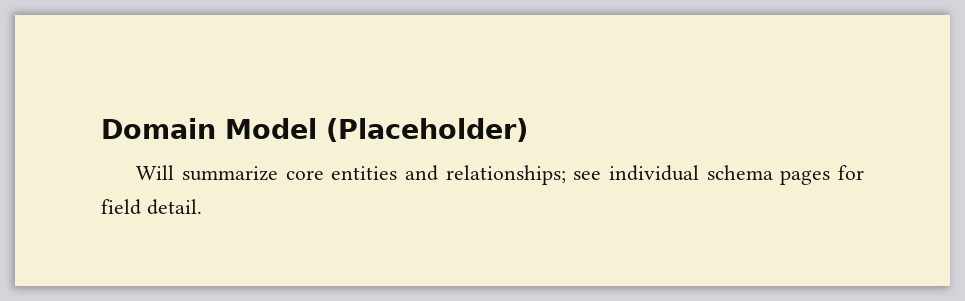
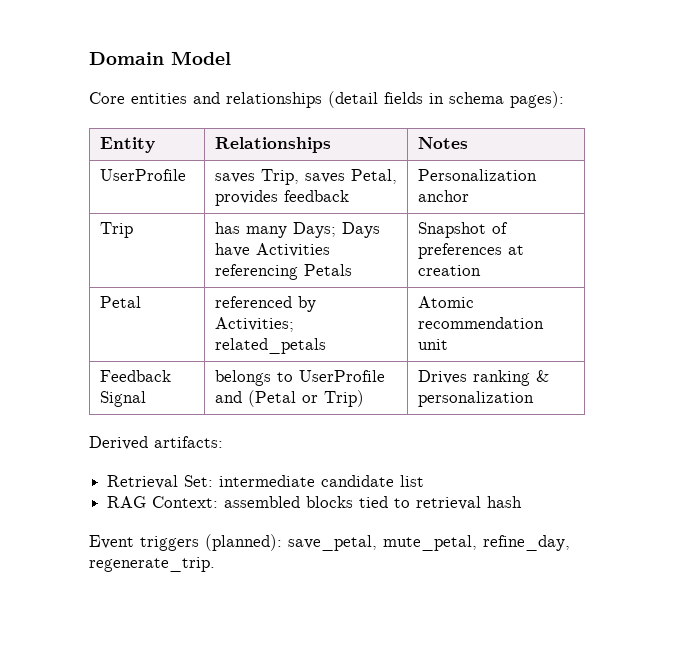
[326,118,528,142] [136,165,865,185] [101,199,202,215] (Placeholder) // Will summarize core entities and relationships; see individual schema pages for field detail. -> [89,91,564,108] [99,137,155,153] [214,137,331,153] [417,137,468,149] [99,169,186,181] [214,169,397,185] [214,190,349,206] [417,169,537,181] [417,190,469,202] [99,222,133,238] [214,222,380,238] [214,243,330,257] [214,264,352,280] [417,222,508,238] [417,243,524,259] [417,265,481,276] [99,296,141,308] [214,296,316,312] [214,317,294,332] [214,338,326,354] [417,296,474,308] [417,317,544,329] [417,339,448,350] [99,370,171,382] [99,391,146,407] [214,370,385,386] [214,390,364,407] [417,370,549,386] [417,391,534,407] [89,436,223,450] [107,475,425,489] [107,496,523,510] [89,534,570,551] [89,557,215,572] // Core entities and relationships (detail fields in schema pages): // Entity | Relationships | Notes // UserProfile | saves Trip, saves Petal, provides feedback | Personalization anchor // Trip | has many Days; Days have Activities referencing Petals | Snapshot of preferences at creation // Petal | referenced by Activities; related_petals | Atomic recommendation unit // Feedback Signal | belongs to UserProfile and (Petal or Trip) | Drives ranking & personalization // Derived artifacts: // Retrieval Set: intermediate candidate list // RAG Context: assembled blocks tied to retrieval hash // Event triggers (planned): save_petal, mute_petal, refine_day, regenerate_trip.

